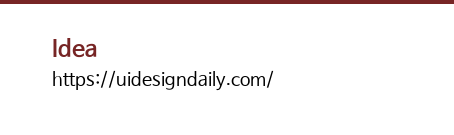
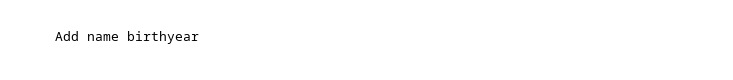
[52,38,98,58] [52,70,274,91] Idea // https://uidesigndaily.com/ -> [55,31,199,44] Add name birthyear

